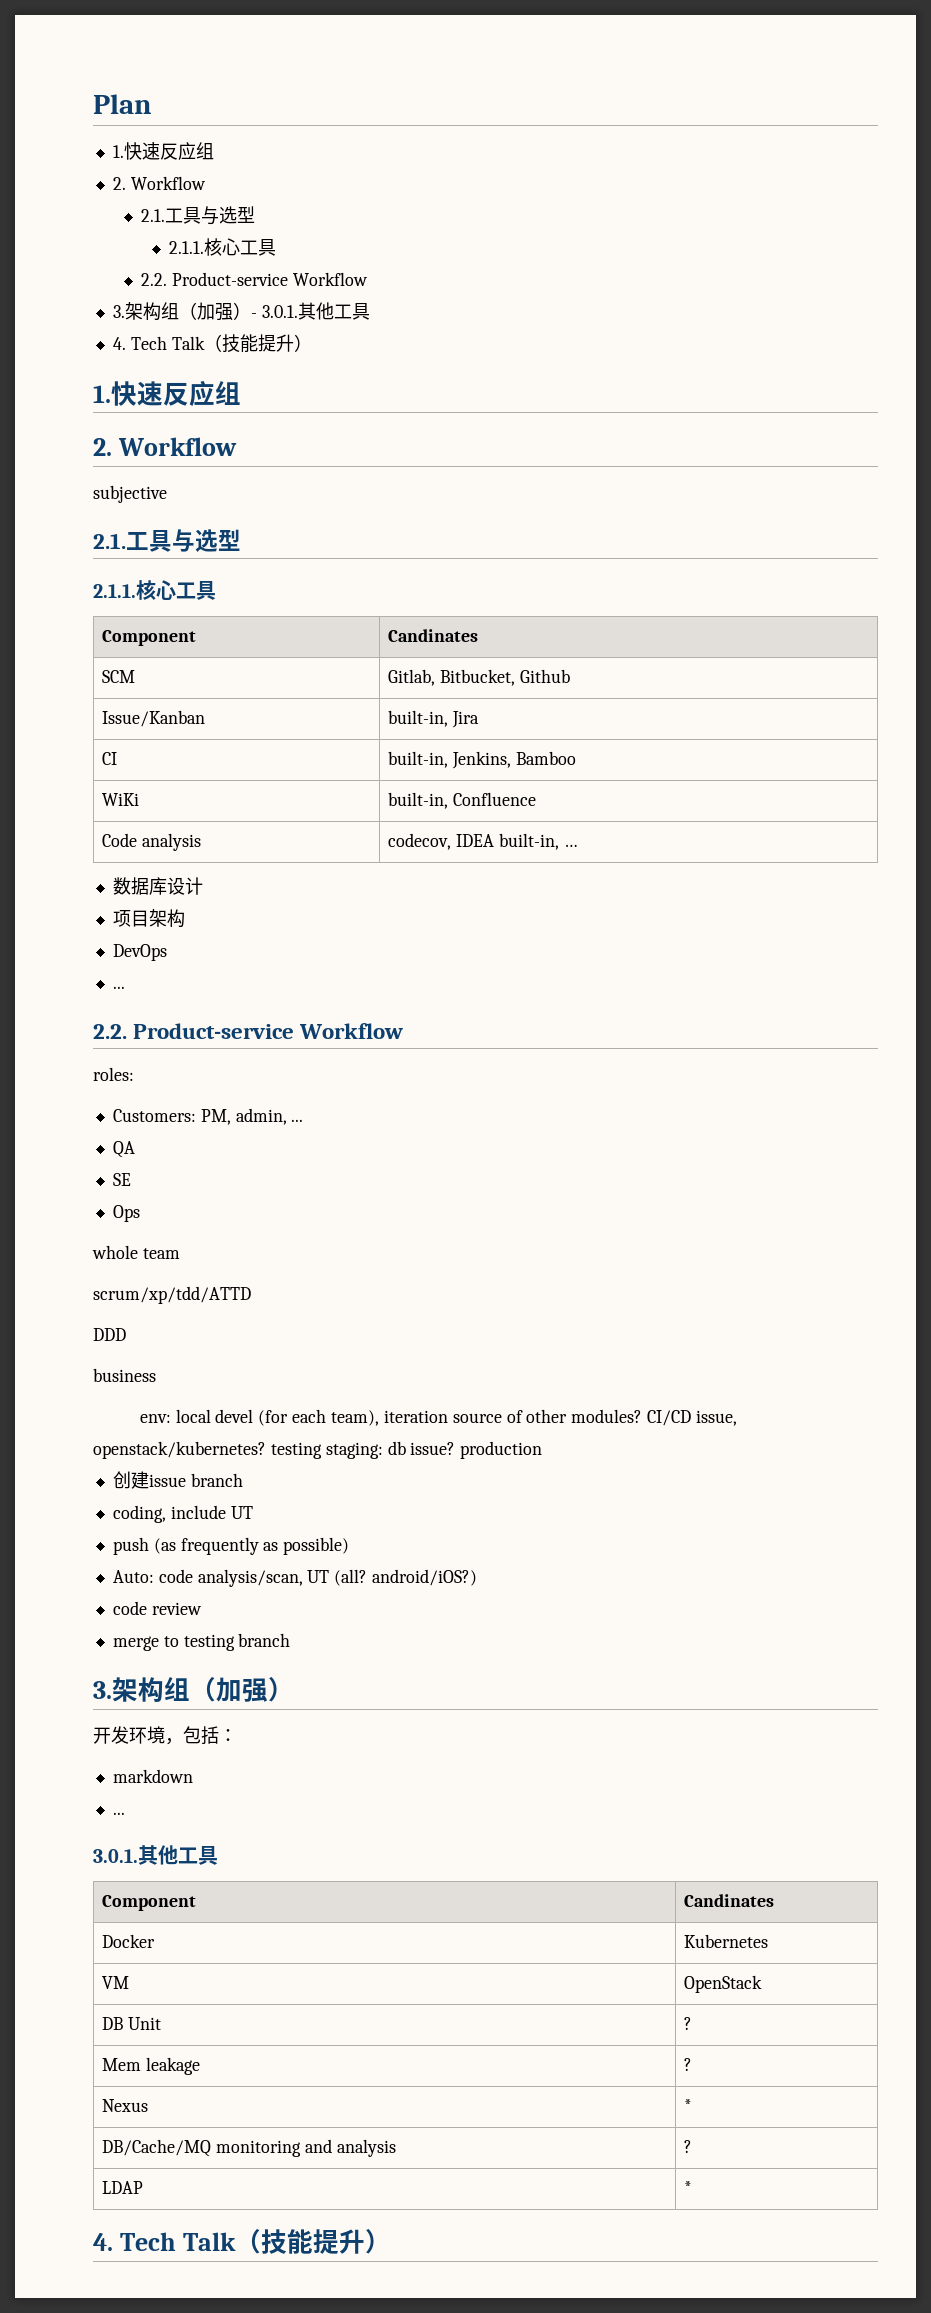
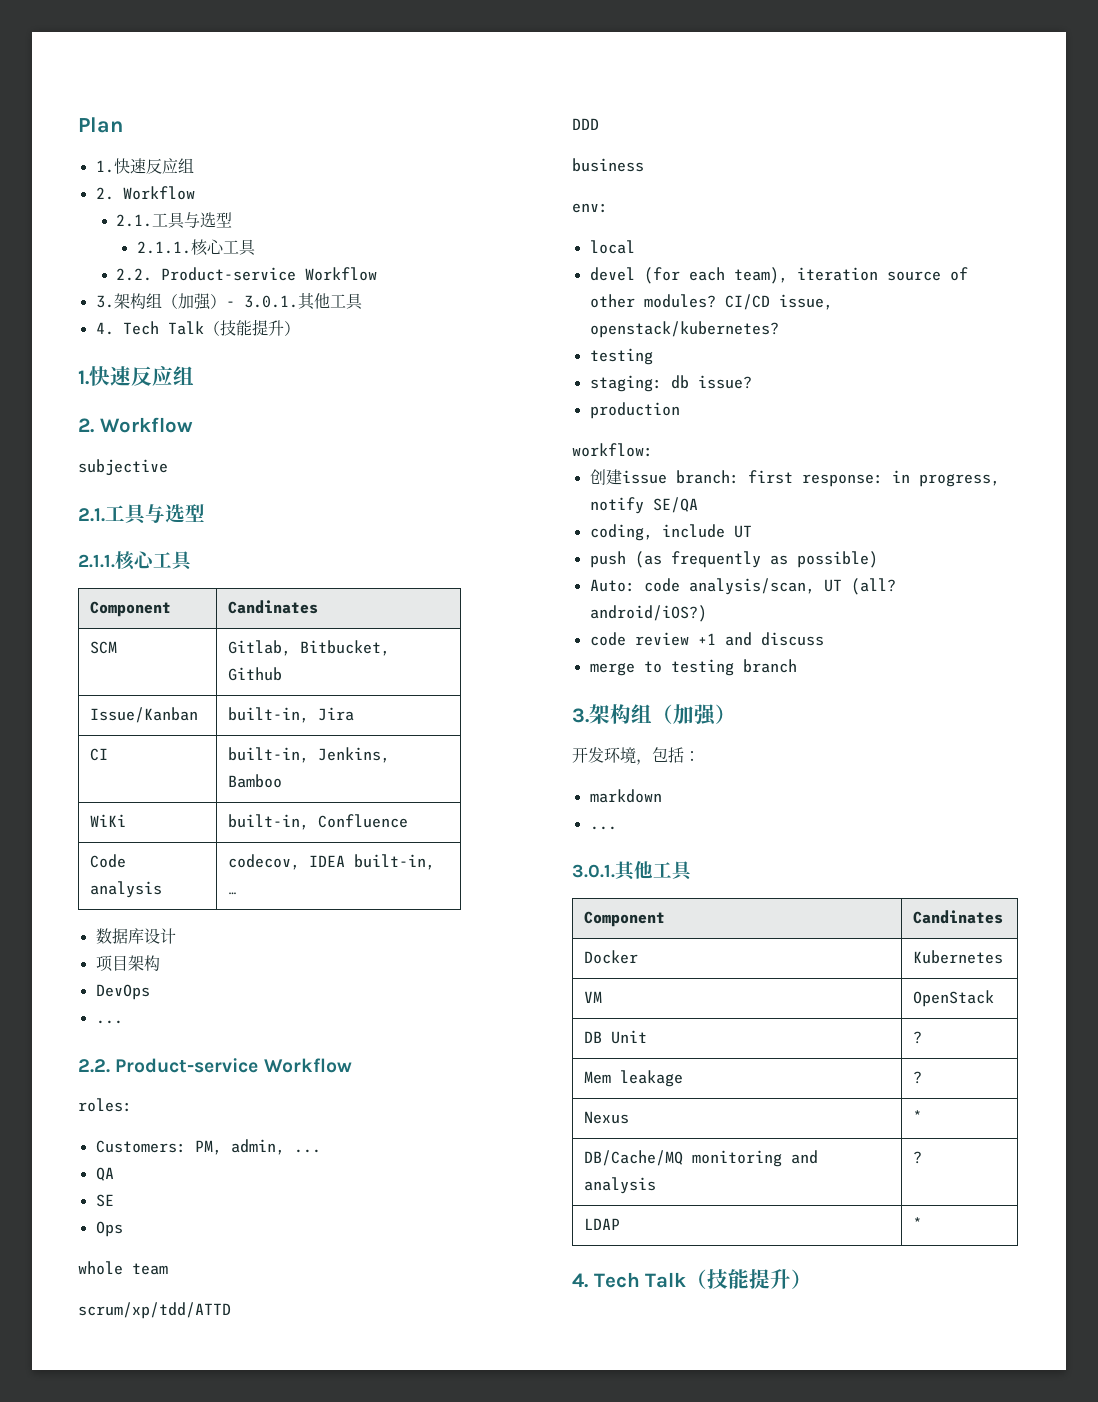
(171, 1418) none -> (608, 208) //
(211, 1416) none -> (635, 247) //
[270,1442,322,1459] testing -> [589,348,653,365] // testing //
(456, 1448) none -> (752, 382) //
(543, 1450) none -> [572,443,653,457] // workflow:
[190,1473,243,1487] branch -> [675,470,1000,487] [589,497,698,514] branch: first response: in progress, notify SE/QA
(202, 1608) none -> [697,632,824,646] +1 and discuss

